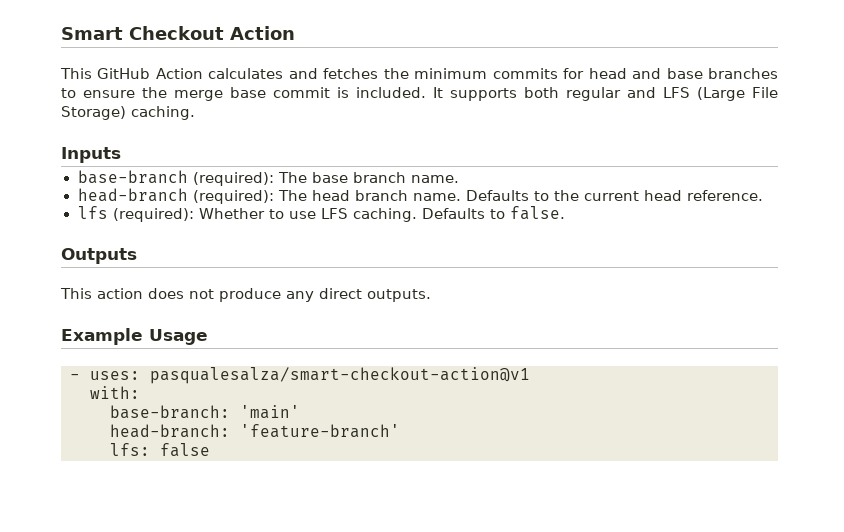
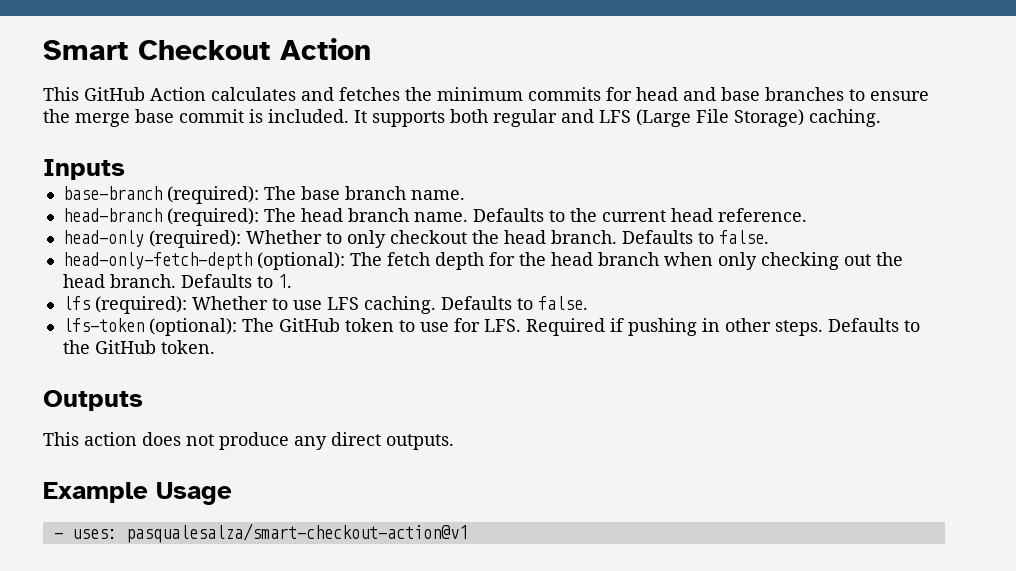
(763, 195) none -> [62,230,769,248] [62,252,903,270] [62,274,292,288] // head-only (required): Whether to only checkout the head branch. Defaults to false. // head-only-fetch-depth (optional): The fetch depth for the head branch when only checking out the head branch. Defaults to 1.
(565, 213) none -> [62,318,920,336] [62,340,215,354] // lfs-token (optional): The GitHub token to use for LFS. Required if pushing in other steps. Defaults to the GitHub token.
[90,386,140,399] [110,405,300,419] [110,424,400,438] [110,443,210,457] // with: // base-branch: 'main' // head-branch: 'feature-branch' // lfs: false -> (468, 533) none

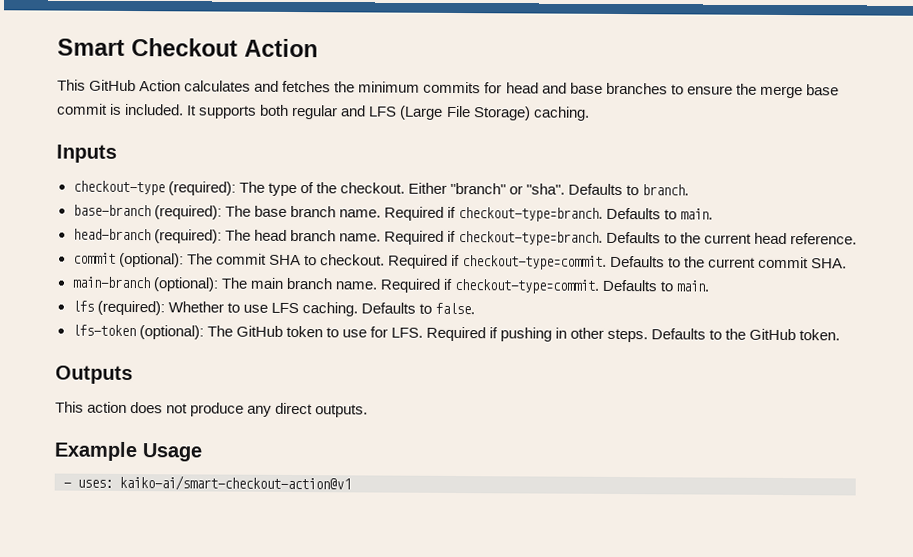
(125, 169) none -> [72,180,690,197] // checkout-type (required): The type of the checkout. Either "branch" or "sha". Defaults to branch.
(465, 195) none -> [383,206,714,222] Required if checkout-type=branch. Defaults to main.
(468, 217) none -> [383,230,603,246] Required if checkout-type=branch.
[62,230,769,248] [62,252,903,270] [62,274,292,288] head-only (required): Whether to only checkout the head branch. Defaults to false. // head-only-fetch-depth (optional): The fetch depth for the head branch when only checking out the head branch. Defaults to 1. -> [72,252,848,270] [71,276,710,294] commit (optional): The commit SHA to checkout. Required if checkout-type=commit. Defaults to the current commit SHA. // main-branch (optional): The main branch name. Required if checkout-type=commit. Defaults to main.
[125,523,468,543] pasqualesalza/smart-checkout-action@v1 -> [119,474,351,492] kaiko-ai/smart-checkout-action@v1

